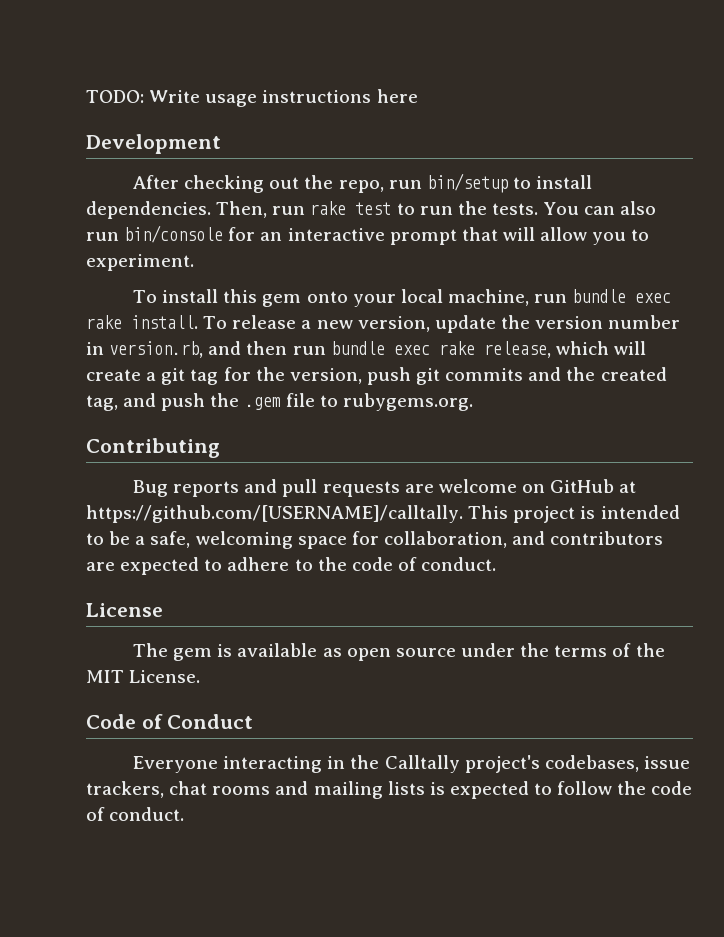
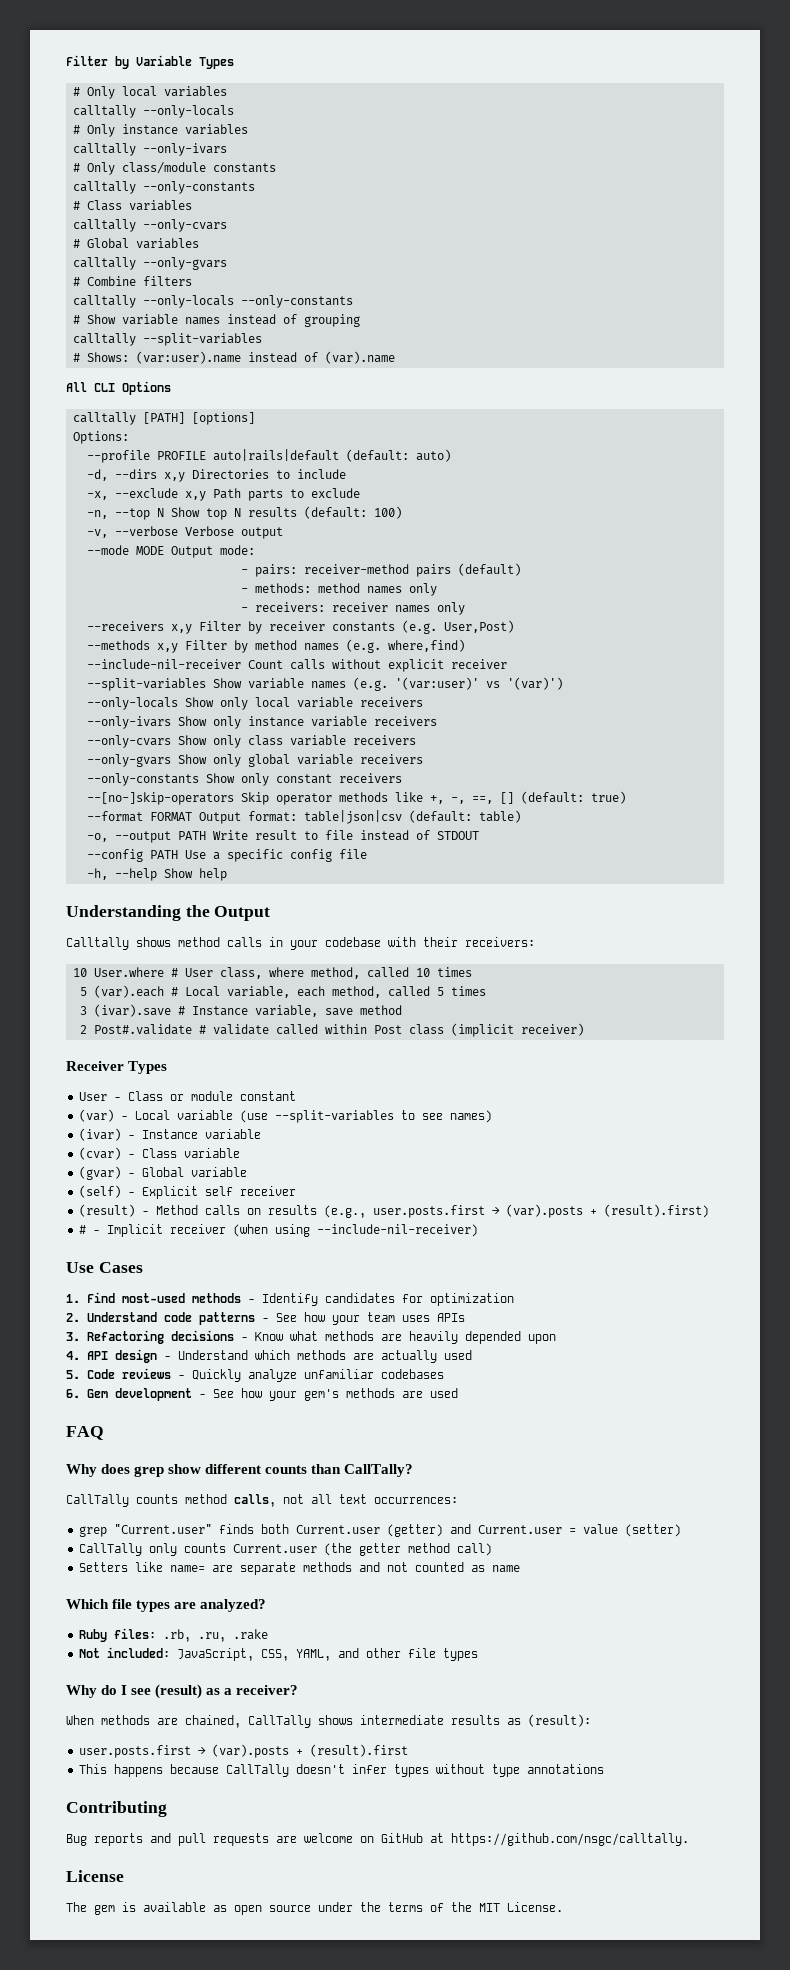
[86,89,418,107] [86,134,221,154] [133,173,593,193] [86,201,657,219] [86,225,650,245] [86,254,194,271] [133,289,672,307] [86,315,681,333] [86,341,646,358] [86,367,667,385] [86,393,473,411] TODO: Write usage instructions here // Development // After checking out the repo, run bin/setup to install dependencies. Then, run rake test to run the tests. You can also run bin/console for an interactive prompt that will allow you to experiment. // To install this gem onto your local machine, run bundle exec rake install. To release a new version, update the version number in version.rb, and then run bundle exec rake release, which will create a git tag for the version, push git commits and the created tag, and push the .gem file to rubygems.org. -> [66,55,234,69] [73,86,228,99] [73,105,235,118] [73,124,249,137] [73,143,228,156] [73,162,277,175] [73,181,256,194] [73,200,193,211] [73,219,228,232] [73,238,200,249] [73,257,228,270] [73,276,193,286] [73,295,354,308] [73,314,361,327] [73,333,263,346] [73,351,396,364] [66,381,171,395] [73,412,256,425] [73,431,130,444] [87,449,452,463] [87,469,347,482] [87,488,361,501] [87,506,403,520] [87,526,284,539] [87,545,256,558] [241,563,522,577] [241,583,438,596] [241,602,466,615] [87,620,515,634] [87,639,466,653] [87,659,508,672] [87,677,564,691] [87,697,424,710] [87,716,438,729] [87,735,417,748] [87,754,424,767] [87,773,403,786] [87,791,627,805] [87,810,522,824] [87,830,480,843] [87,849,368,862] [87,868,228,881] [66,905,271,921] [66,937,535,950] [73,967,473,979] [80,985,487,998] [80,1004,403,1017] [80,1023,585,1037] [66,1061,168,1074] [79,1091,297,1101] [79,1109,493,1123] [79,1128,262,1141] [79,1147,241,1160] [79,1166,248,1180] [79,1185,297,1199] [79,1204,710,1218] [79,1224,479,1237] [66,1262,143,1273] [66,1292,515,1306] [66,1312,466,1325] [66,1330,557,1344] [66,1349,473,1363] [66,1368,445,1382] [66,1388,459,1401] [66,1426,104,1440] [66,1464,414,1477] [66,1494,458,1507] [79,1524,682,1537] [79,1543,493,1556] [79,1562,521,1575] [66,1599,267,1612] [79,1628,269,1642] [79,1647,479,1661] [66,1684,299,1699] [66,1714,591,1728] [79,1744,409,1758] [79,1764,605,1777] Filter by Variable Types // # Only local variables // calltally --only-locals // # Only instance variables // calltally --only-ivars // # Only class/module constants // calltally --only-constants // # Class variables // calltally --only-cvars // # Global variables // calltally --only-gvars // # Combine filters // calltally --only-locals --only-constants // # Show variable names instead of grouping // calltally --split-variables // # Shows: (var:user).name instead of (var).name // All CLI Options // calltally [PATH] [options] // Options: // --profile PROFILE auto|rails|default (default: auto) // -d, --dirs x,y Directories to include // -x, --exclude x,y Path parts to exclude // -n, --top N Show top N results (default: 100) // -v, --verbose Verbose output // --mode MODE Output mode: // - pairs: receiver-method pairs (default) // - methods: method names only // - receivers: receiver names only // --receivers x,y Filter by receiver constants (e.g. User,Post) // --methods x,y Filter by method names (e.g. where,find) // --include-nil-receiver Count calls without explicit receiver // --split-variables Show variable names (e.g. '(var:user)' vs '(var)') // --only-locals Show only local variable receivers // --only-ivars Show only instance variable receivers // --only-cvars Show only class variable receivers // --only-gvars Show only global variable receivers // --only-constants Show only constant receivers // --[no-]skip-operators Skip operator methods like +, -, ==, [] (default: true) // --format FORMAT Output format: table|json|csv (default: table) // -o, --output PATH Write result to file instead of STDOUT // --config PATH Use a specific config file // -h, --help Show help // Understanding the Output // Calltally shows method calls in your codebase with their receivers: // 10 User.where # User class, where method, called 10 times // 5 (var).each # Local variable, each method, called 5 times // 3 (ivar).save # Instance variable, save method // 2 Post#.validate # validate called within Post class (implicit receiver) // Receiver Types // User - Class or module constant // (var) - Local variable (use --split-variables to see names) // (ivar) - Instance variable // (cvar) - Class variable // (gvar) - Global variable // (self) - Explicit self receiver // (result) - Method calls on results (e.g., user.posts.first → (var).posts + (result).first) // # - Implicit receiver (when using --include-nil-receiver) // Use Cases // 1. Find most-used methods - Identify candidates for optimization // 2. Understand code patterns - See how your team uses APIs // 3. Refactoring decisions - Know what methods are heavily depended upon // 4. API design - Understand which methods are actually used // 5. Code reviews - Quickly analyze unfamiliar codebases // 6. Gem development - See how your gem's methods are used // FAQ // Why does grep show different counts than CallTally? // CallTally counts method calls, not all text occurrences: // grep "Current.user" finds both Current.user (getter) and Current.user = value (setter) // CallTally only counts Current.user (the getter method call) // Setters like name= are separate methods and not counted as name // Which file types are analyzed? // Ruby files: .rb, .ru, .rake // Not included: JavaScript, CSS, YAML, and other file types // Why do I see (result) as a receiver? // When methods are chained, CallTally shows intermediate results as (result): // user.posts.first → (var).posts + (result).first // This happens because CallTally doesn't infer types without type annotations
[86,505,680,523] [86,531,664,549] [86,557,497,575] https://github.com/[USERNAME]/calltally. This project is intended to be a safe, welcoming space for collaboration, and contributors are expected to adhere to the code of conduct. -> [451,1833,689,1846] https://github.com/nsgc/calltally.
[86,714,254,729] [133,755,691,773] [86,781,693,799] [86,807,185,821] // Code of Conduct // Everyone interacting in the Calltally project's codebases, issue trackers, chat rooms and mailing lists is expected to follow the code of conduct. -> (563, 1907) none

